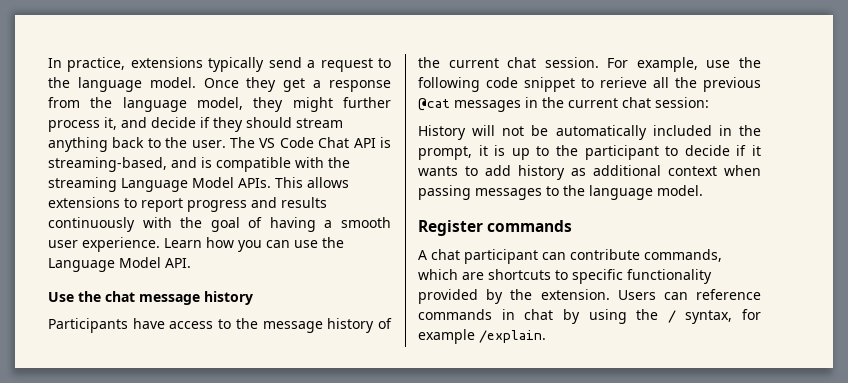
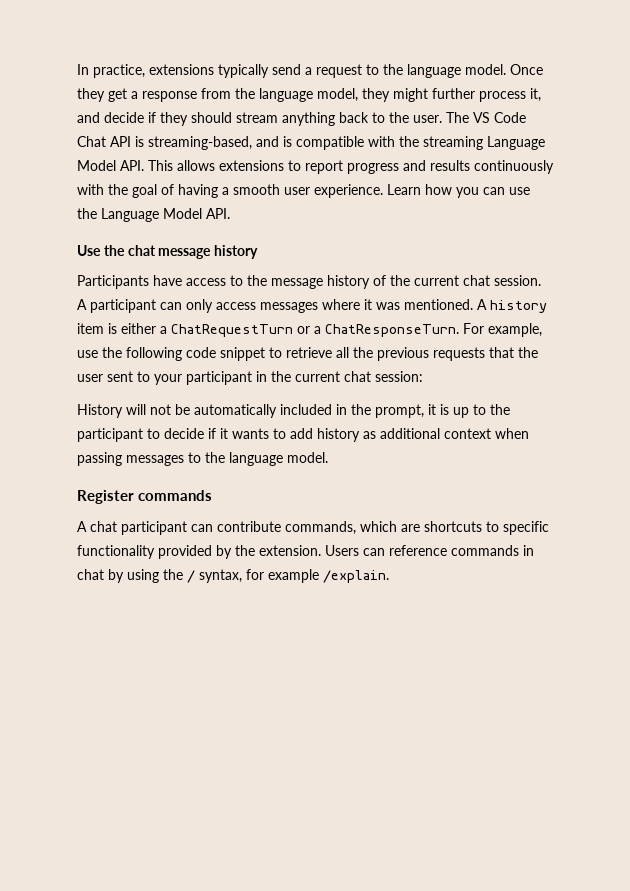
[238,178,271,188] APIs. -> [120,160,144,171] API.
(599, 62) none -> [77,299,547,313] [77,323,459,337] A participant can only access messages where it was mentioned. A history item is either a ChatRequestTurn or a ChatResponseTurn.
[600,77,647,88] rerieve -> [286,347,332,358] retrieve
[418,98,521,112] @cat messages -> [433,347,538,361] [77,371,252,385] requests that the user sent to your participant

